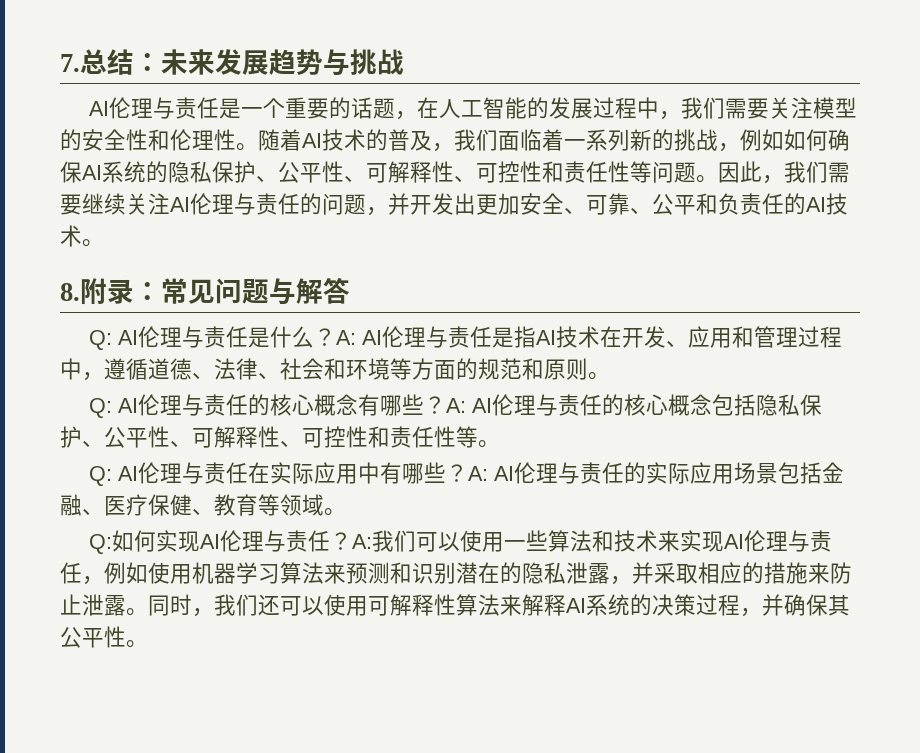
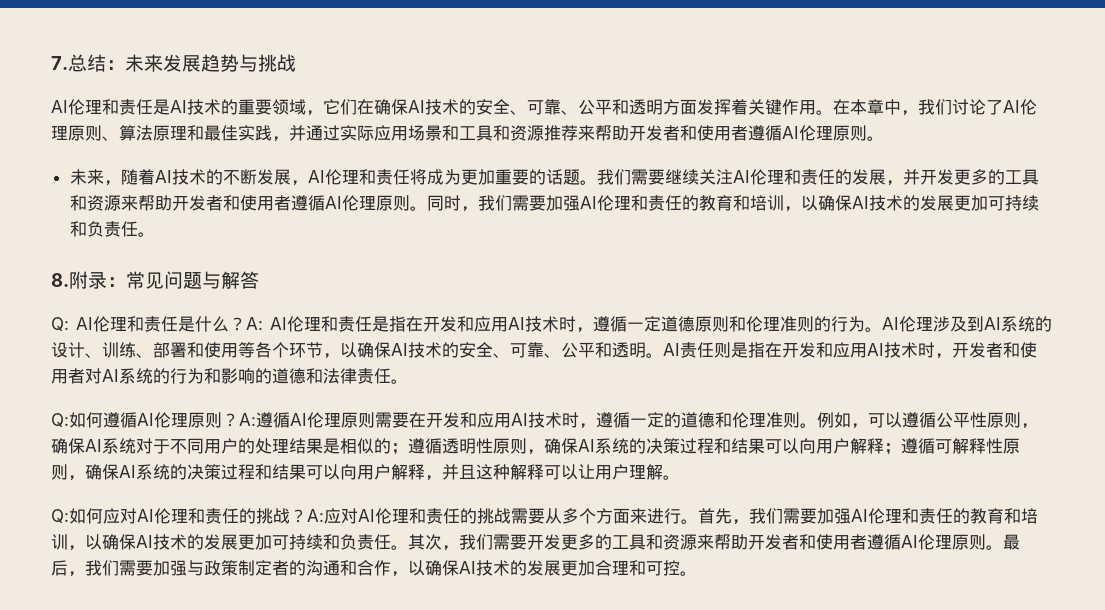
[153,97,858,120] [60,129,258,151] 与责任是一个重要的话题，在人工智能的发展过程中，我们需要关注模型的安全性和伦理性。 -> [102,99,1037,116] [51,125,884,142] [69,169,121,186] 和责任是AI技术的重要领域，它们在确保AI技术的安全、可靠、公平和透明方面发挥着关键作用。在本章中，我们讨论了AI伦理原则、算法原理和最佳实践，并通过实际应用场景和工具和资源推荐来帮助开发者和使用者遵循AI伦理原则。 // 未来，
[388,129,850,152] [60,161,784,184] 普及，我们面临着一系列新的挑战，例如如何确保AI系统的隐私保护、公平性、可解释性、可控性和责任性等问题。因此， -> [222,169,597,186] 不断发展，AI伦理和责任将成为更加重要的话题。
[234,193,848,216] [60,225,82,247] 与责任的问题，并开发出更加安全、可靠、公平和负责任的AI技术 -> [783,169,1039,186] [69,195,1039,212] [69,221,138,237] 和责任的发展，并开发更多的工具和资源来帮助开发者和使用者遵循AI伦理原则。同时，我们需要加强AI伦理和责任的教育和培训，以确保AI技术的发展更加可持续和负责任
[182,326,205,348] 与 -> [127,316,144,332] 和
[426,326,449,348] 与 -> [321,316,338,332] 和
[536,326,843,348] [60,358,610,381] [89,394,823,418] [60,426,500,448] [89,462,845,486] [60,494,346,516] [89,530,833,554] [60,562,852,585] [60,594,850,617] [60,626,126,648] AI技术在开发、应用和管理过程中，遵循道德、法律、社会和环境等方面的规范和原则。 // Q: AI伦理与责任的核心概念有哪些？A: AI伦理与责任的核心概念包括隐私保护、公平性、可解释性、可控性和责任性等。 // Q: AI伦理与责任在实际应用中有哪些？A: AI伦理与责任的实际应用场景包括金融、医疗保健、教育等领域。 // Q:如何实现AI伦理与责任？A:我们可以使用一些算法和技术来实现AI伦理与责任，例如使用机器学习算法来预测和识别潜在的隐私泄露，并采取相应的措施来防止泄露。同时，我们还可以使用可解释性算法来解释AI系统的决策过程，并确保其公平性 -> [406,316,1052,333] [51,342,1037,359] [51,368,408,384] [51,412,1038,429] [51,438,1020,455] [51,464,680,481] [51,508,1038,525] [51,534,1020,551] [51,560,680,577] 在开发和应用AI技术时，遵循一定道德原则和伦理准则的行为。AI伦理涉及到AI系统的设计、训练、部署和使用等各个环节，以确保AI技术的安全、可靠、公平和透明。AI责任则是指在开发和应用AI技术时，开发者和使用者对AI系统的行为和影响的道德和法律责任。 // Q:如何遵循AI伦理原则？A:遵循AI伦理原则需要在开发和应用AI技术时，遵循一定的道德和伦理准则。例如，可以遵循公平性原则，确保AI系统对于不同用户的处理结果是相似的；遵循透明性原则，确保AI系统的决策过程和结果可以向用户解释；遵循可解释性原则，确保AI系统的决策过程和结果可以向用户解释，并且这种解释可以让用户理解。 // Q:如何应对AI伦理和责任的挑战？A:应对AI伦理和责任的挑战需要从多个方面来进行。首先，我们需要加强AI伦理和责任的教育和培训，以确保AI技术的发展更加可持续和负责任。其次，我们需要开发更多的工具和资源来帮助开发者和使用者遵循AI伦理原则。最后，我们需要加强与政策制定者的沟通和合作，以确保AI技术的发展更加合理和可控

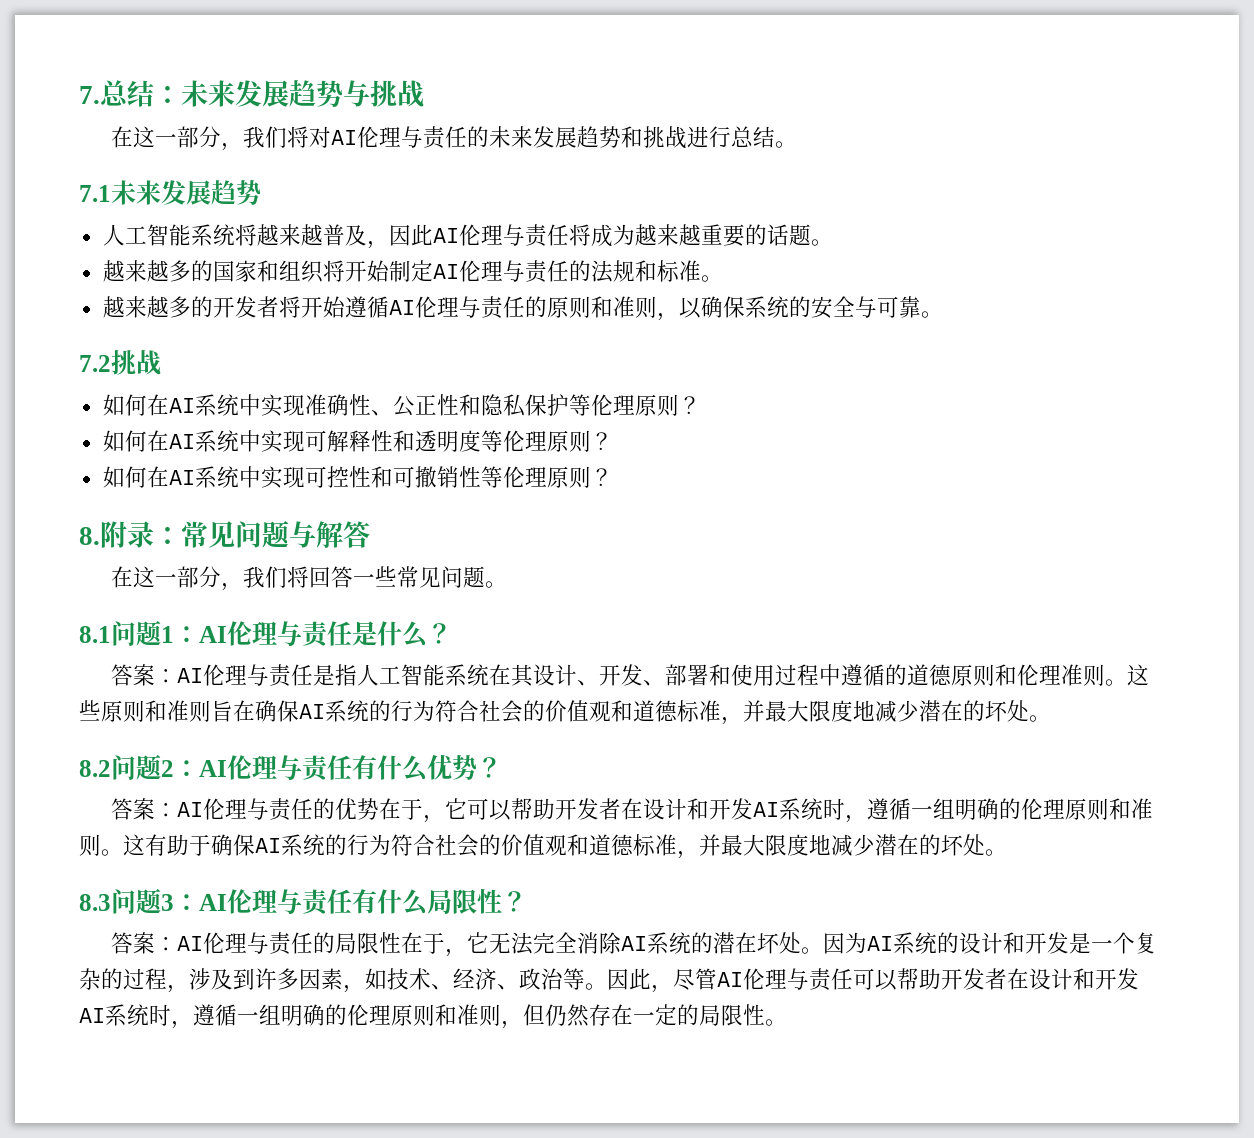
[51,99,1037,116] [51,125,884,142] [69,169,376,186] AI伦理和责任是AI技术的重要领域，它们在确保AI技术的安全、可靠、公平和透明方面发挥着关键作用。在本章中，我们讨论了AI伦理原则、算法原理和最佳实践，并通过实际应用场景和工具和资源推荐来帮助开发者和使用者遵循AI伦理原则。 // 未来，随着AI技术的不断发展，AI伦理和 -> [110,126,797,151] [79,180,261,205] [102,224,525,249] 在这一部分，我们将对AI伦理与责任的未来发展趋势和挑战进行总结。 // 7.1未来发展趋势 // 人工智能系统将越来越普及，因此AI伦理与
[460,169,495,185] 更加 -> [634,224,701,246] 越来越
[596,169,1039,186] [69,195,1039,212] [69,221,155,237] 我们需要继续关注AI伦理和责任的发展，并开发更多的工具和资源来帮助开发者和使用者遵循AI伦理原则。同时，我们需要加强AI伦理和责任的教育和培训，以确保AI技术的发展更加可持续和负责任。 -> [102,260,723,283] [102,296,943,321] [79,350,161,376] [102,394,701,417] [102,430,613,453] [102,466,613,489] // 越来越多的国家和组织将开始制定AI伦理与责任的法规和标准。 // 越来越多的开发者将开始遵循AI伦理与责任的原则和准则，以确保系统的安全与可靠。 // 7.2挑战 // 如何在AI系统中实现准确性、公正性和隐私保护等伦理原则？ // 如何在AI系统中实现可解释性和透明度等伦理原则？ // 如何在AI系统中实现可控性和可撤销性等伦理原则？
[51,316,144,332] Q: AI伦理和 -> [110,566,507,591] [79,620,302,646] 在这一部分，我们将回答一些常见问题。 // 8.1问题1：AI伦理与
[246,316,338,332] A: AI伦理和 -> [110,664,269,686] // 答案：AI伦理与
[406,316,661,333] 在开发和应用AI技术时，遵循一定 -> [356,664,907,687] 人工智能系统在其设计、开发、部署和使用过程中遵循的
[814,316,1052,332] [51,342,1037,359] [51,368,408,384] [51,412,1038,429] [51,438,1020,455] [51,464,680,481] [51,508,1038,525] [51,534,1020,551] [51,560,680,577] 的行为。AI伦理涉及到AI系统的设计、训练、部署和使用等各个环节，以确保AI技术的安全、可靠、公平和透明。AI责任则是指在开发和应用AI技术时，开发者和使用者对AI系统的行为和影响的道德和法律责任。 // Q:如何遵循AI伦理原则？A:遵循AI伦理原则需要在开发和应用AI技术时，遵循一定的道德和伦理准则。例如，可以遵循公平性原则，确保AI系统对于不同用户的处理结果是相似的；遵循透明性原则，确保AI系统的决策过程和结果可以向用户解释；遵循可解释性原则，确保AI系统的决策过程和结果可以向用户解释，并且这种解释可以让用户理解。 // Q:如何应对AI伦理和责任的挑战？A:应对AI伦理和责任的挑战需要从多个方面来进行。首先，我们需要加强AI伦理和责任的教育和培训，以确保AI技术的发展更加可持续和负责任。其次，我们需要开发更多的工具和资源来帮助开发者和使用者遵循AI伦理原则。最后，我们需要加强与政策制定者的沟通和合作，以确保AI技术的发展更加合理和可控 -> [1104,664,1149,686] [79,700,1051,725] [79,754,502,782] [110,798,1153,823] [79,834,1007,859] [79,888,527,916] [110,932,1157,957] [79,968,1139,993] [79,1004,765,1029] 。这些原则和准则旨在确保AI系统的行为符合社会的价值观和道德标准，并最大限度地减少潜在的坏处。 // 8.2问题2：AI伦理与责任有什么优势？ // 答案：AI伦理与责任的优势在于，它可以帮助开发者在设计和开发AI系统时，遵循一组明确的伦理原则和准则。这有助于确保AI系统的行为符合社会的价值观和道德标准，并最大限度地减少潜在的坏处。 // 8.3问题3：AI伦理与责任有什么局限性？ // 答案：AI伦理与责任的局限性在于，它无法完全消除AI系统的潜在坏处。因为AI系统的设计和开发是一个复杂的过程，涉及到许多因素，如技术、经济、政治等。因此，尽管AI伦理与责任可以帮助开发者在设计和开发AI系统时，遵循一组明确的伦理原则和准则，但仍然存在一定的局限性

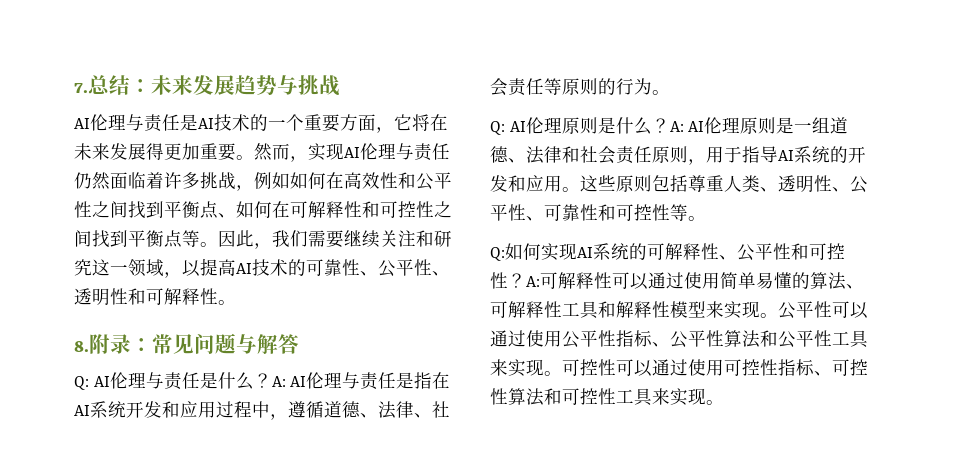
[110,126,797,151] [79,180,261,205] [102,224,833,249] [102,260,723,283] [102,296,943,321] [79,350,161,376] [102,394,701,417] [102,430,613,453] [102,466,613,489] 在这一部分，我们将对AI伦理与责任的未来发展趋势和挑战进行总结。 // 7.1未来发展趋势 // 人工智能系统将越来越普及，因此AI伦理与责任将成为越来越重要的话题。 // 越来越多的国家和组织将开始制定AI伦理与责任的法规和标准。 // 越来越多的开发者将开始遵循AI伦理与责任的原则和准则，以确保系统的安全与可靠。 // 7.2挑战 // 如何在AI系统中实现准确性、公正性和隐私保护等伦理原则？ // 如何在AI系统中实现可解释性和透明度等伦理原则？ // 如何在AI系统中实现可控性和可撤销性等伦理原则？ -> [74,114,448,133] [74,143,450,162] [74,172,452,191] [74,201,452,219] [74,230,452,249] [74,258,450,278] [74,288,236,306] AI伦理与责任是AI技术的一个重要方面，它将在未来发展得更加重要。然而，实现AI伦理与责任仍然面临着许多挑战，例如如何在高效性和公平性之间找到平衡点、如何在可解释性和可控性之间找到平衡点等。因此，我们需要继续关注和研究这一领域，以提高AI技术的可靠性、公平性、透明性和可解释性。
[110,566,507,591] [79,620,199,646] 在这一部分，我们将回答一些常见问题。 // 8.1问题1： -> [74,376,89,390] Q:
[110,664,177,686] // 答案： -> [271,376,286,387] A:
[356,664,1149,687] [79,700,1051,725] [79,754,502,782] [110,798,1153,823] [79,834,1007,859] [79,888,527,916] [110,932,1157,957] [79,968,1139,993] [79,1004,765,1029] 人工智能系统在其设计、开发、部署和使用过程中遵循的道德原则和伦理准则。这些原则和准则旨在确保AI系统的行为符合社会的价值观和道德标准，并最大限度地减少潜在的坏处。 // 8.2问题2：AI伦理与责任有什么优势？ // 答案：AI伦理与责任的优势在于，它可以帮助开发者在设计和开发AI系统时，遵循一组明确的伦理原则和准则。这有助于确保AI系统的行为符合社会的价值观和道德标准，并最大限度地减少潜在的坏处。 // 8.3问题3：AI伦理与责任有什么局限性？ // 答案：AI伦理与责任的局限性在于，它无法完全消除AI系统的潜在坏处。因为AI系统的设计和开发是一个复杂的过程，涉及到许多因素，如技术、经济、政治等。因此，尽管AI伦理与责任可以帮助开发者在设计和开发AI系统时，遵循一组明确的伦理原则和准则，但仍然存在一定的局限性 -> [432,372,451,389] [74,401,450,420] [490,78,670,96] [490,117,849,135] [490,146,866,165] [490,175,868,193] [490,204,706,221] [490,243,845,261] [490,272,864,290] [490,301,868,319] [490,330,869,348] [490,359,868,377] [490,388,706,406] 在AI系统开发和应用过程中，遵循道德、法律、社会责任等原则的行为。 // Q: AI伦理原则是什么？A: AI伦理原则是一组道德、法律和社会责任原则，用于指导AI系统的开发和应用。这些原则包括尊重人类、透明性、公平性、可靠性和可控性等。 // Q:如何实现AI系统的可解释性、公平性和可控性？A:可解释性可以通过使用简单易懂的算法、可解释性工具和解释性模型来实现。公平性可以通过使用公平性指标、公平性算法和公平性工具来实现。可控性可以通过使用可控性指标、可控性算法和可控性工具来实现

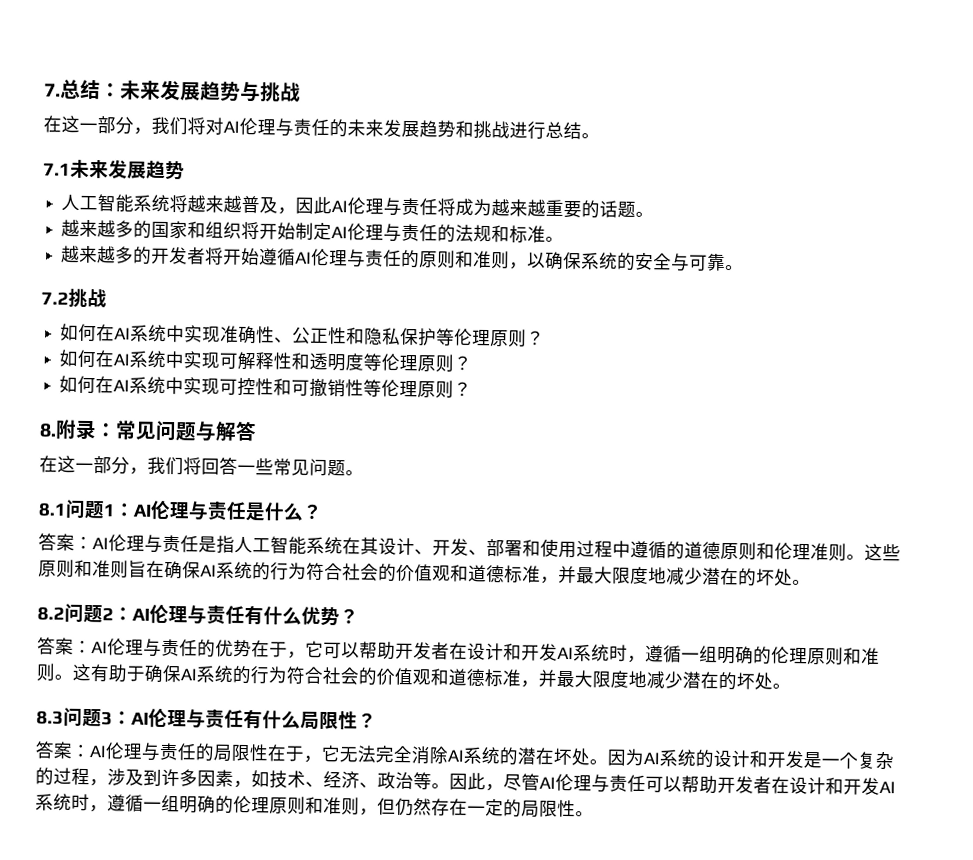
[74,114,448,133] [74,143,450,162] [74,172,452,191] [74,201,452,219] [74,230,452,249] [74,258,450,278] [74,288,236,306] AI伦理与责任是AI技术的一个重要方面，它将在未来发展得更加重要。然而，实现AI伦理与责任仍然面临着许多挑战，例如如何在高效性和公平性之间找到平衡点、如何在可解释性和可控性之间找到平衡点等。因此，我们需要继续关注和研究这一领域，以提高AI技术的可靠性、公平性、透明性和可解释性。 -> [43,115,600,140] [43,159,185,181] [61,194,655,219] [61,219,565,244] [61,245,745,272] [41,288,107,309] [60,323,546,348] [59,349,473,373] [59,375,473,399] 在这一部分，我们将对AI伦理与责任的未来发展趋势和挑战进行总结。 // 7.1未来发展趋势 // 人工智能系统将越来越普及，因此AI伦理与责任将成为越来越重要的话题。 // 越来越多的国家和组织将开始制定AI伦理与责任的法规和标准。 // 越来越多的开发者将开始遵循AI伦理与责任的原则和准则，以确保系统的安全与可靠。 // 7.2挑战 // 如何在AI系统中实现准确性、公正性和隐私保护等伦理原则？ // 如何在AI系统中实现可解释性和透明度等伦理原则？ // 如何在AI系统中实现可控性和可撤销性等伦理原则？
[74,376,89,390] Q: -> [39,455,364,477] [38,499,135,520] 在这一部分，我们将回答一些常见问题。 // 8.1问题1：
[271,376,286,387] A: -> [38,532,93,551] // 答案：
[432,372,451,389] [74,401,450,420] [490,78,670,96] [490,117,849,135] [490,146,866,165] [490,175,868,193] [490,204,706,221] [490,243,845,261] [490,272,864,290] [490,301,868,319] [490,330,869,348] [490,359,868,377] [490,388,706,406] 在AI系统开发和应用过程中，遵循道德、法律、社会责任等原则的行为。 // Q: AI伦理原则是什么？A: AI伦理原则是一组道德、法律和社会责任原则，用于指导AI系统的开发和应用。这些原则包括尊重人类、透明性、公平性、可靠性和可控性等。 // Q:如何实现AI系统的可解释性、公平性和可控性？A:可解释性可以通过使用简单易懂的算法、可解释性工具和解释性模型来实现。公平性可以通过使用公平性指标、公平性算法和公平性工具来实现。可控性可以通过使用可控性指标、可控性算法和可控性工具来实现 -> [234,536,901,562] [38,559,811,587] [37,603,359,627] [37,636,880,666] [36,663,791,691] [36,707,377,730] [35,740,894,770] [35,767,896,795] [35,793,576,818] 人工智能系统在其设计、开发、部署和使用过程中遵循的道德原则和伦理准则。这些原则和准则旨在确保AI系统的行为符合社会的价值观和道德标准，并最大限度地减少潜在的坏处。 // 8.2问题2：AI伦理与责任有什么优势？ // 答案：AI伦理与责任的优势在于，它可以帮助开发者在设计和开发AI系统时，遵循一组明确的伦理原则和准则。这有助于确保AI系统的行为符合社会的价值观和道德标准，并最大限度地减少潜在的坏处。 // 8.3问题3：AI伦理与责任有什么局限性？ // 答案：AI伦理与责任的局限性在于，它无法完全消除AI系统的潜在坏处。因为AI系统的设计和开发是一个复杂的过程，涉及到许多因素，如技术、经济、政治等。因此，尽管AI伦理与责任可以帮助开发者在设计和开发AI系统时，遵循一组明确的伦理原则和准则，但仍然存在一定的局限性

